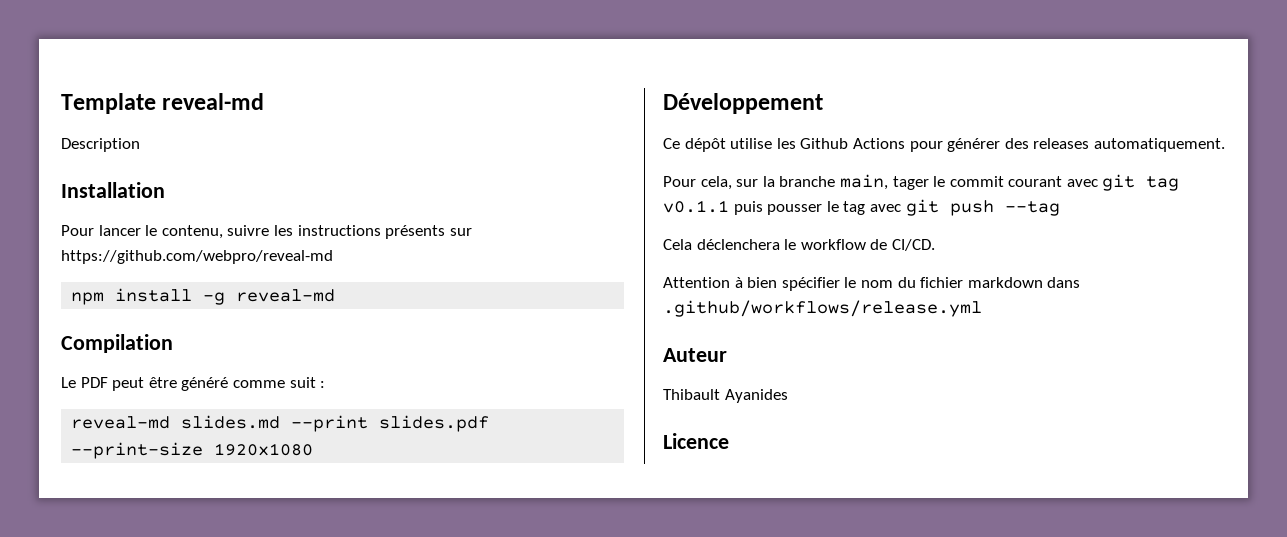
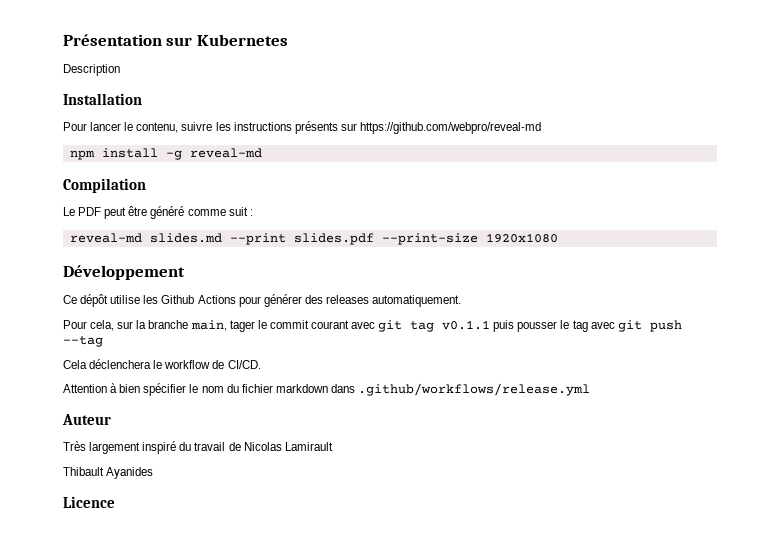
[61,93,265,114] Template reveal-md -> [63,34,288,46] Présentation sur Kubernetes
(727, 355) none -> [63,441,333,454] // Très largement inspiré du travail de Nicolas Lamirault

